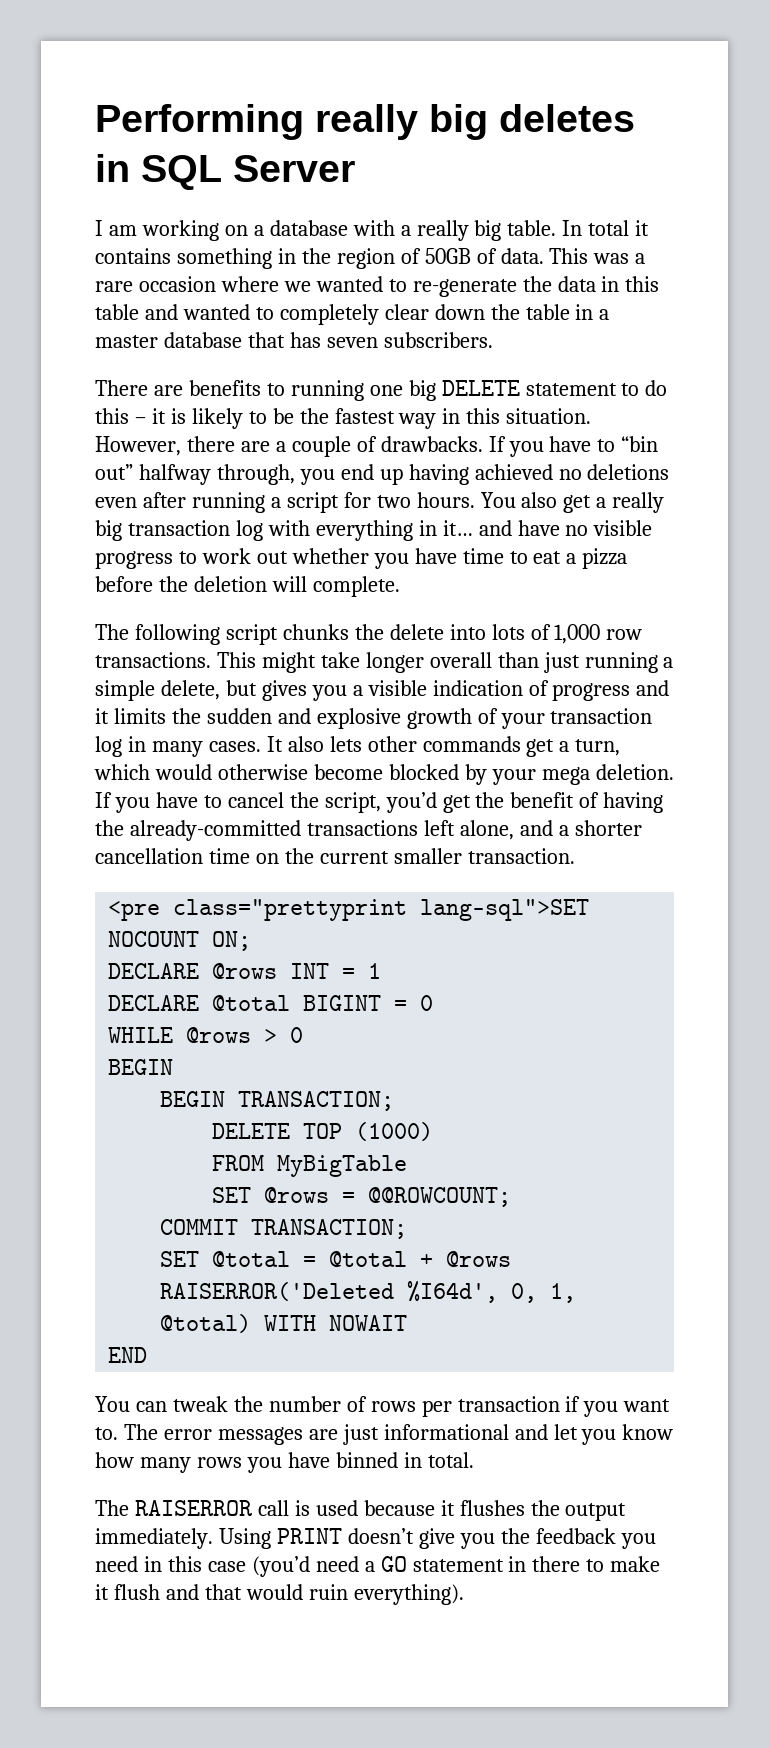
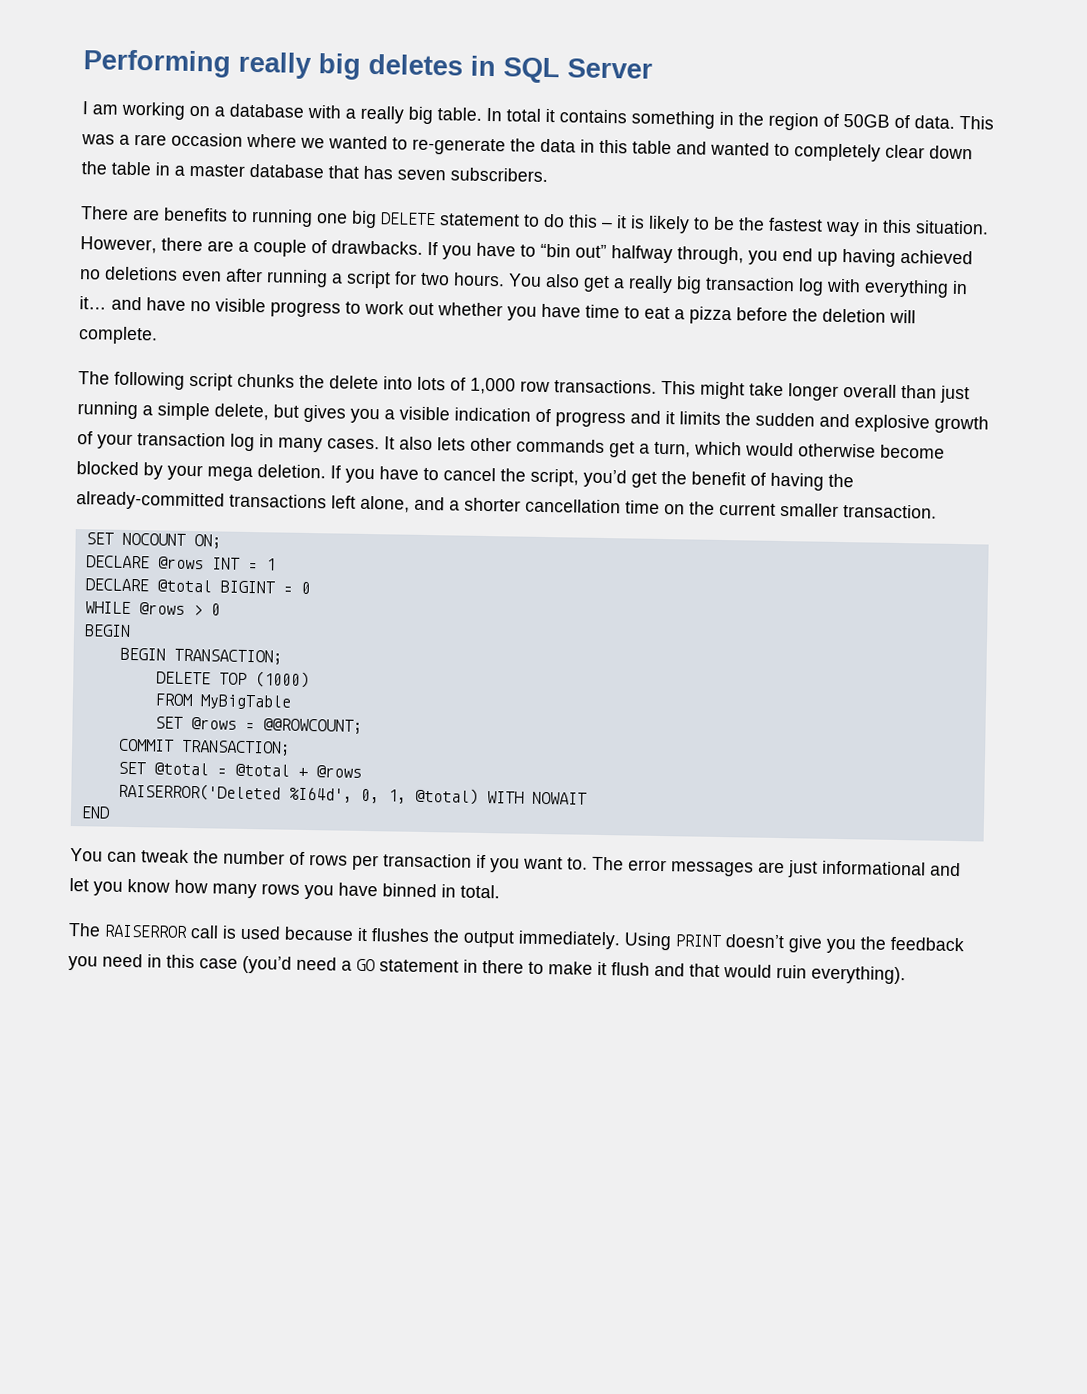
[108,899,590,921] <pre class="prettyprint lang-sql">SET -> [85,532,114,545] SET

